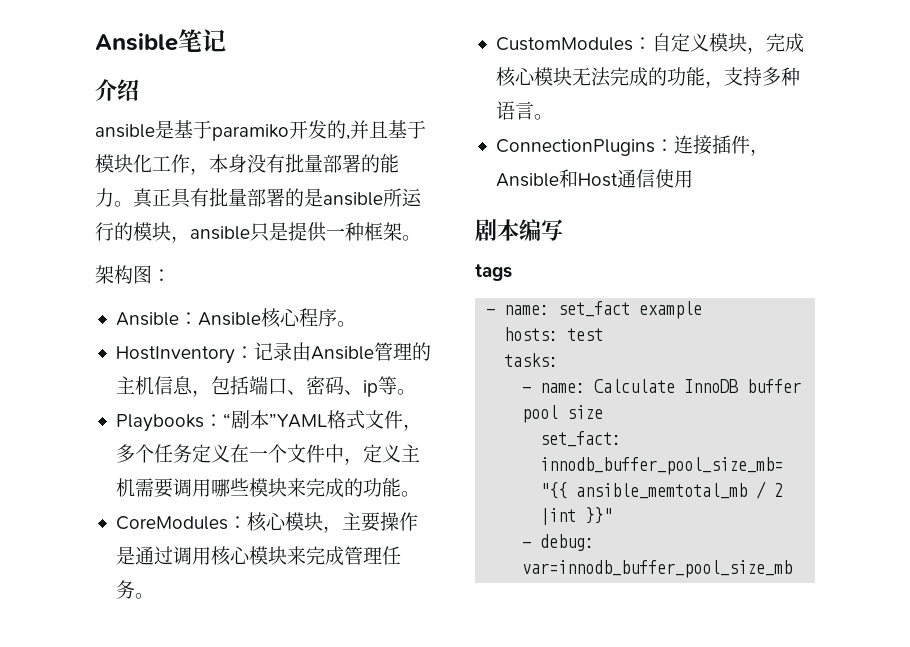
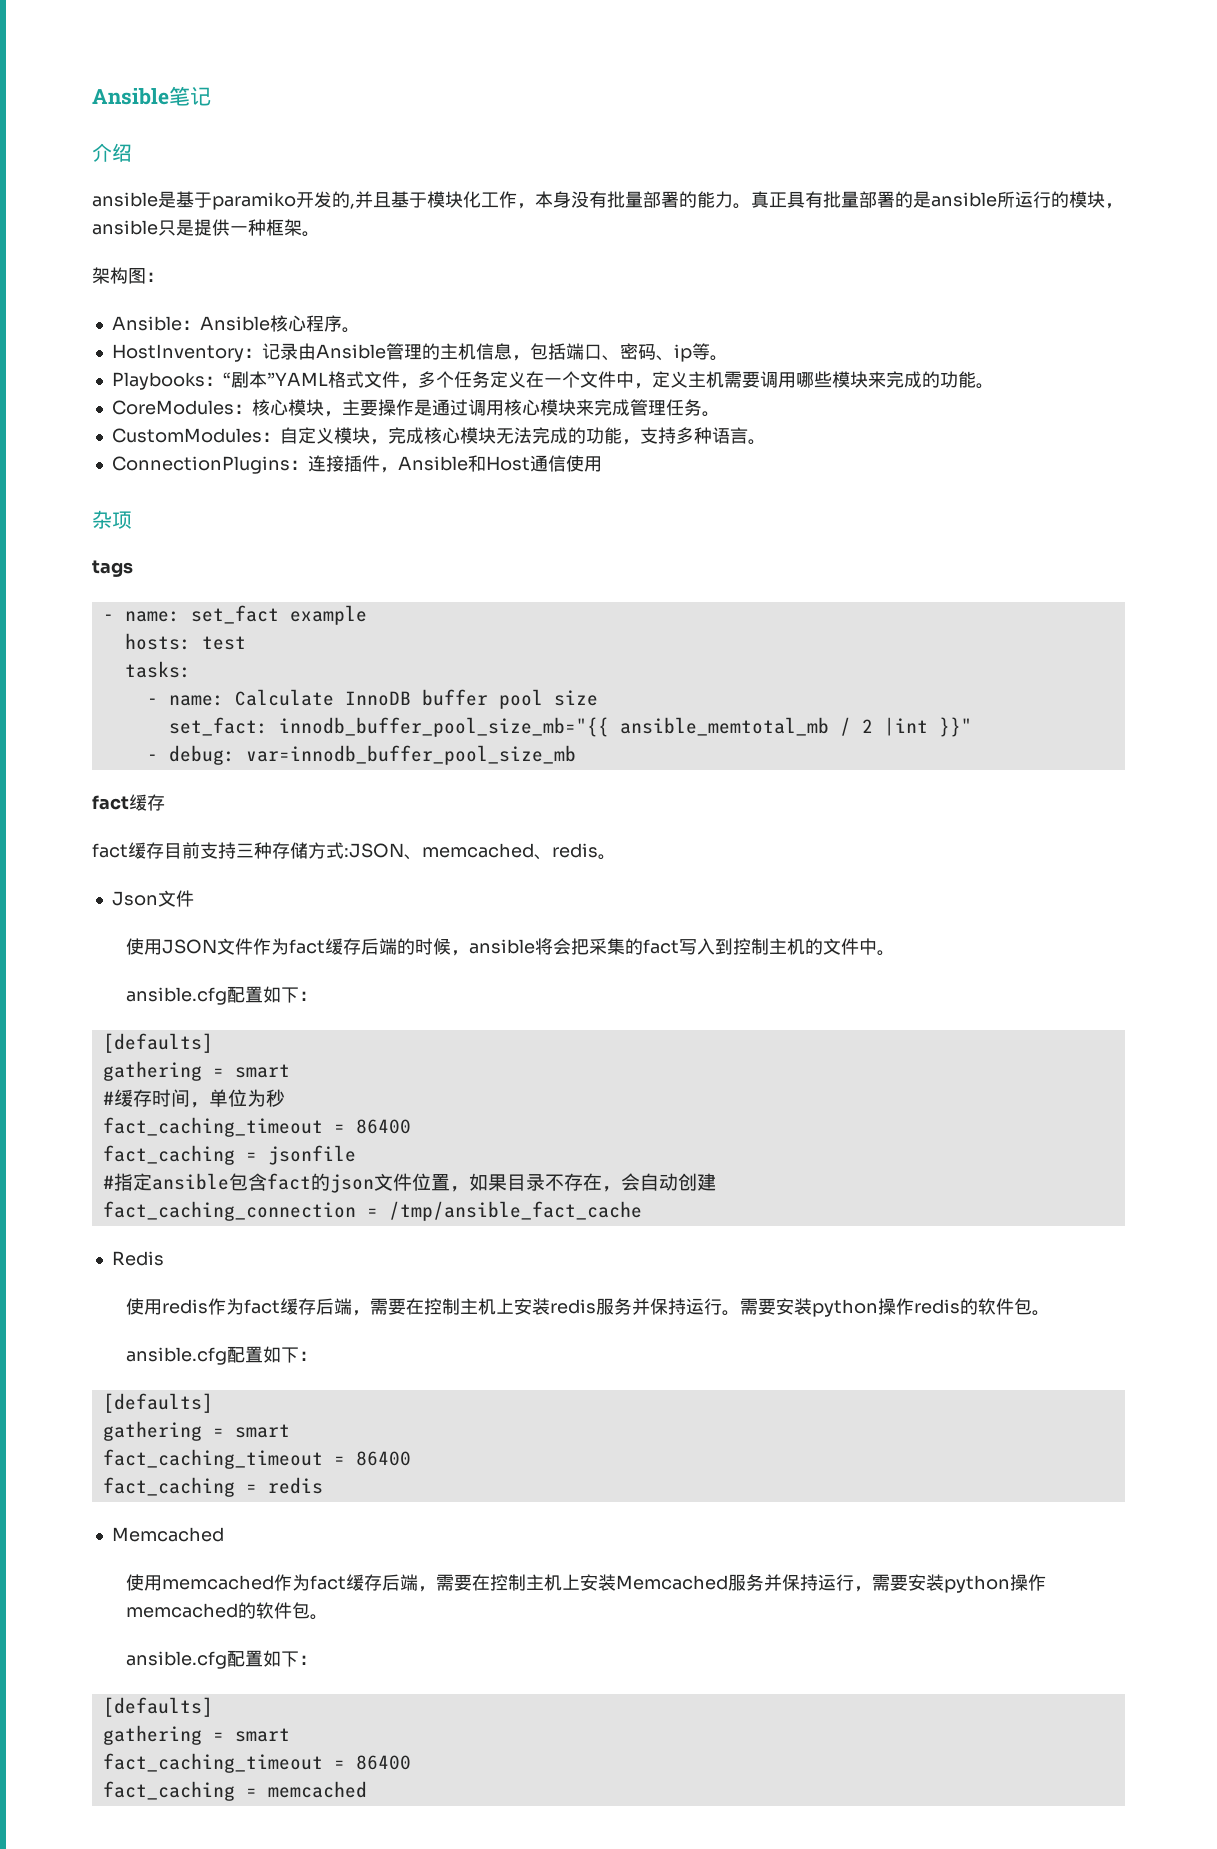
[475,219,563,241] 剧本编写 -> [92,510,132,529] 杂项
(793, 569) none -> [92,794,165,811] [92,842,616,860] [111,890,194,907] [125,938,895,956] [125,986,317,1005] [102,1033,213,1053] [102,1061,290,1081] [102,1089,285,1108] [102,1117,411,1137] [102,1145,356,1165] [102,1173,716,1193] [102,1201,642,1221] [111,1251,164,1266] [125,1298,1050,1317] [125,1346,317,1365] [102,1393,213,1413] [102,1421,290,1441] [102,1449,411,1469] [102,1477,323,1497] [111,1527,224,1542] [125,1574,1046,1593] [125,1602,328,1620] [125,1650,317,1669] [102,1697,213,1717] [102,1725,290,1745] [102,1753,411,1773] [102,1781,367,1801] // fact缓存 // fact缓存目前支持三种存储方式:JSON、memcached、redis。 // Json文件 // 使用JSON文件作为fact缓存后端的时候，ansible将会把采集的fact写入到控制主机的文件中。 // ansible.cfg配置如下： // [defaults] // gathering = smart // #缓存时间，单位为秒 // fact_caching_timeout = 86400 // fact_caching = jsonfile // #指定ansible包含fact的json文件位置，如果目录不存在，会自动创建 // fact_caching_connection = /tmp/ansible_fact_cache // Redis // 使用redis作为fact缓存后端，需要在控制主机上安装redis服务并保持运行。需要安装python操作redis的软件包。 // ansible.cfg配置如下： // [defaults] // gathering = smart // fact_caching_timeout = 86400 // fact_caching = redis // Memcached // 使用memcached作为fact缓存后端，需要在控制主机上安装Memcached服务并保持运行，需要安装python操作memcached的软件包。 // ansible.cfg配置如下： // [defaults] // gathering = smart // fact_caching_timeout = 86400 // fact_caching = memcached

